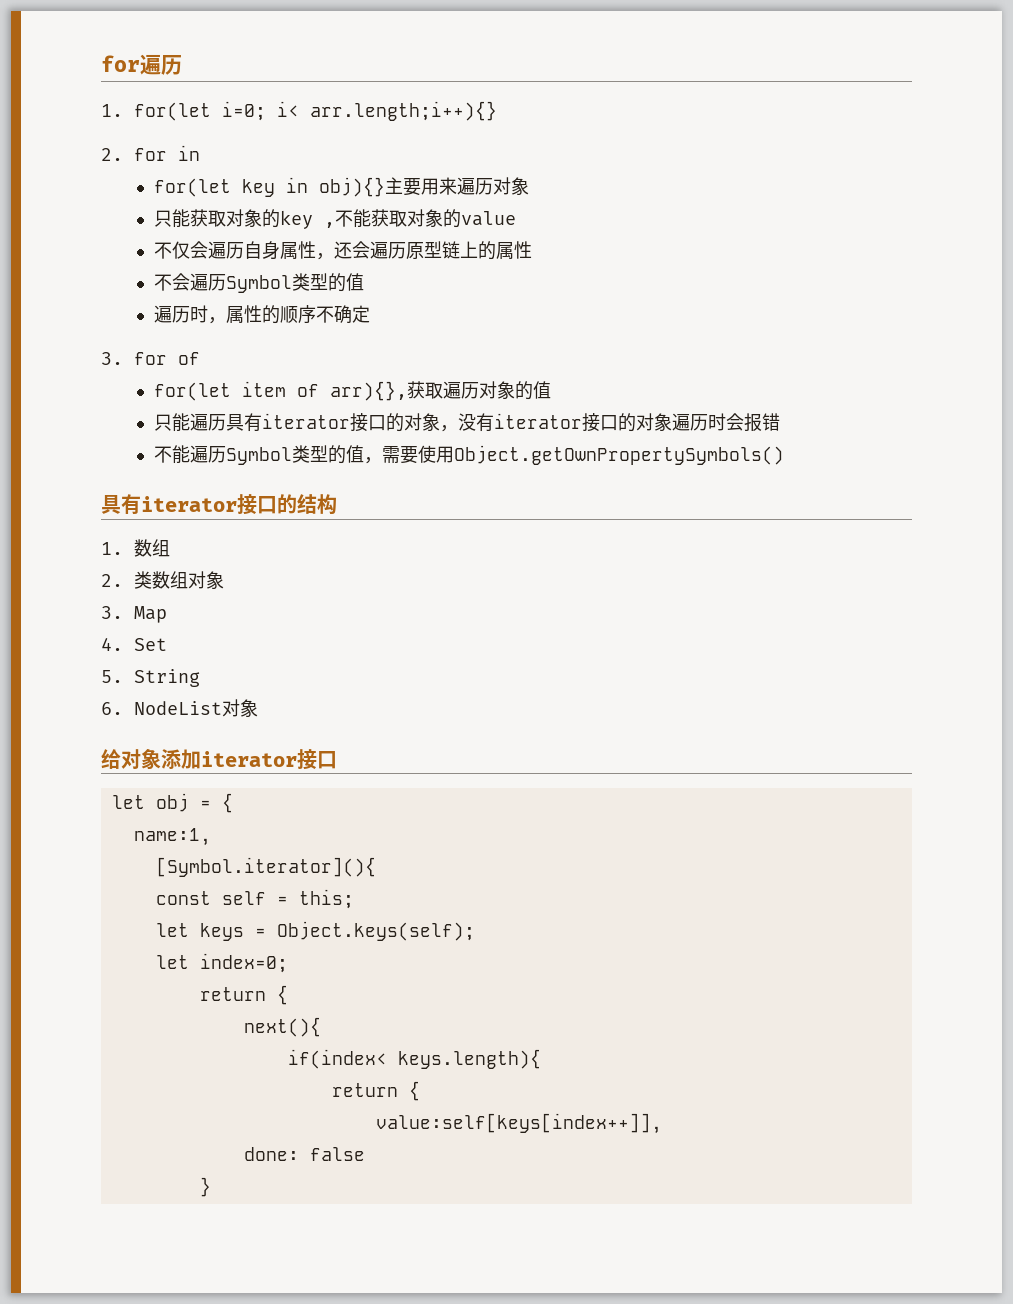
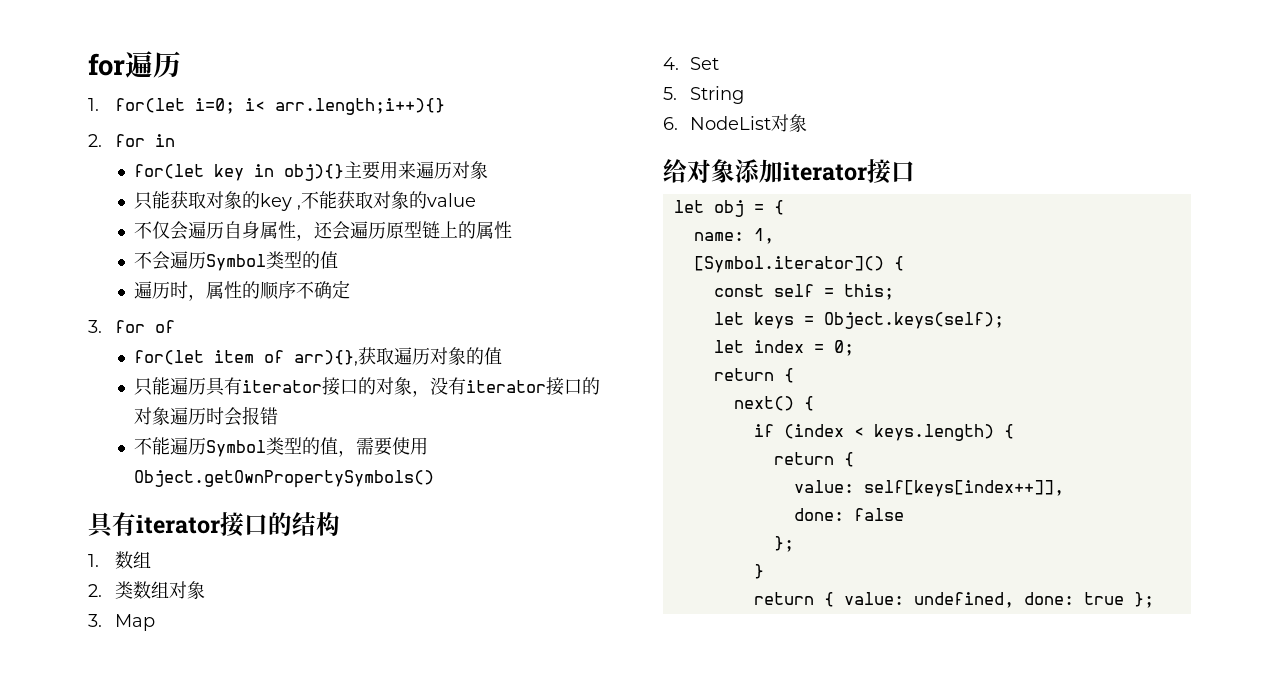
[133,828,211,846] [155,857,376,877] name:1, // [Symbol.iterator](){ -> [693,228,774,244] [693,256,904,273] name: 1, // [Symbol.iterator]() {
[199,953,288,973] [199,985,288,1005] [243,1017,321,1037] [287,1049,541,1069] [331,1081,420,1101] [375,1113,662,1134] index=0; // return { // next(){ // if(index< keys.length){ // return { // value:self[keys[index++]], -> [753,340,854,356] [713,368,794,383] [733,396,814,411] [753,424,1014,441] [773,452,854,467] [793,480,1064,497] index = 0; // return { // next() { // if (index < keys.length) { // return { // value: self[keys[index++]],
(365, 1154) none -> [773,536,794,552] // };
(211, 1187) none -> [753,592,1154,608] // return { value: undefined, done: true };

